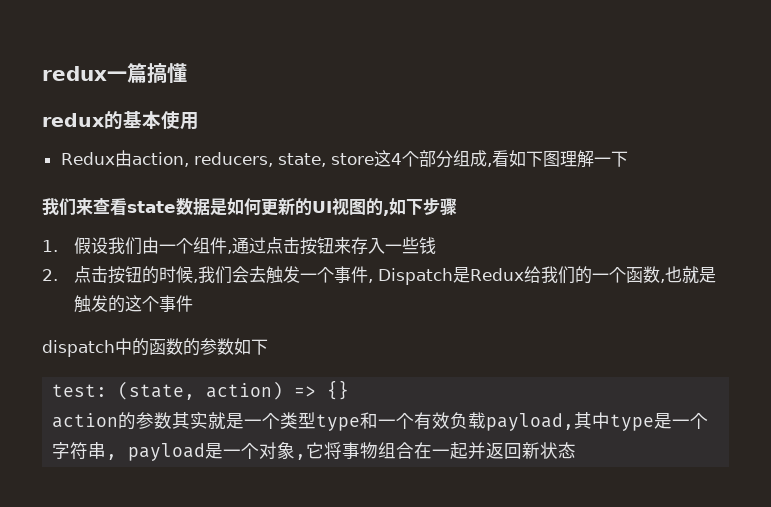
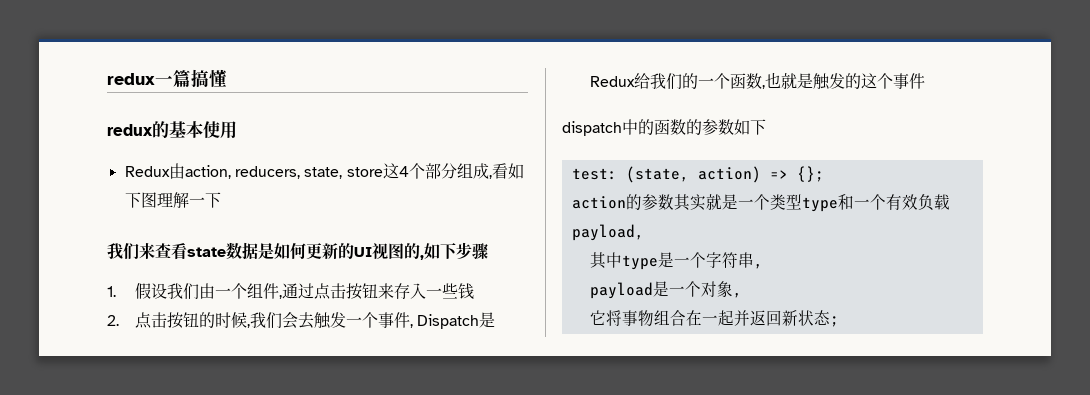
[327,380,350,400] {} -> [796,166,824,182] {};
(575, 422) none -> (644, 232) //
(118, 457) none -> (763, 266) //
(307, 457) none -> (742, 295) //
(577, 450) none -> [829,316,839,327] ;

